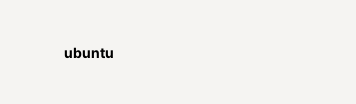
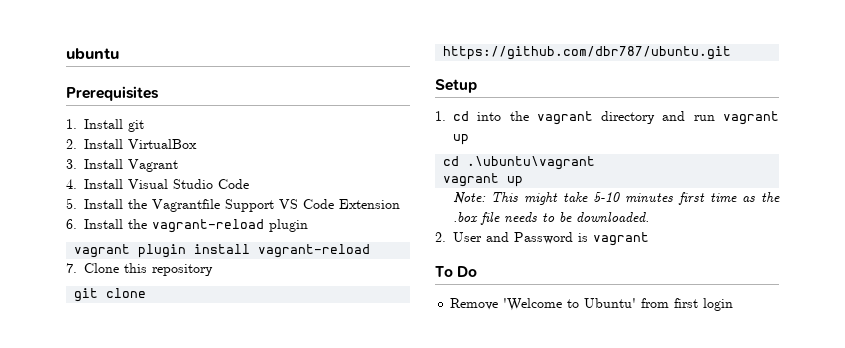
(114, 53) none -> [66,86,159,101] [66,119,144,132] [66,139,197,149] [66,159,178,172] [66,179,249,189] [66,198,400,212] [66,219,308,233] [74,244,371,258] [66,263,213,276] [74,288,147,302] [443,46,732,60] [435,79,477,93] [435,111,779,125] [453,134,469,145] [443,156,596,170] [443,173,524,187] [452,192,780,205] [452,212,649,225] [435,232,649,246] [435,266,478,277] [450,298,734,311] // Prerequisites // 1. Install git // 2. Install VirtualBox // 3. Install Vagrant // 4. Install Visual Studio Code // 5. Install the Vagrantfile Support VS Code Extension // 6. Install the vagrant-reload plugin // vagrant plugin install vagrant-reload // 7. Clone this repository // git clone https://github.com/dbr787/ubuntu.git // Setup // 1. cd into the vagrant directory and run vagrant up // cd .\ubuntu\vagrant // vagrant up // Note: This might take 5-10 minutes first time as the .box file needs to be downloaded. // 2. User and Password is vagrant // To Do // Remove 'Welcome to Ubuntu' from first login

